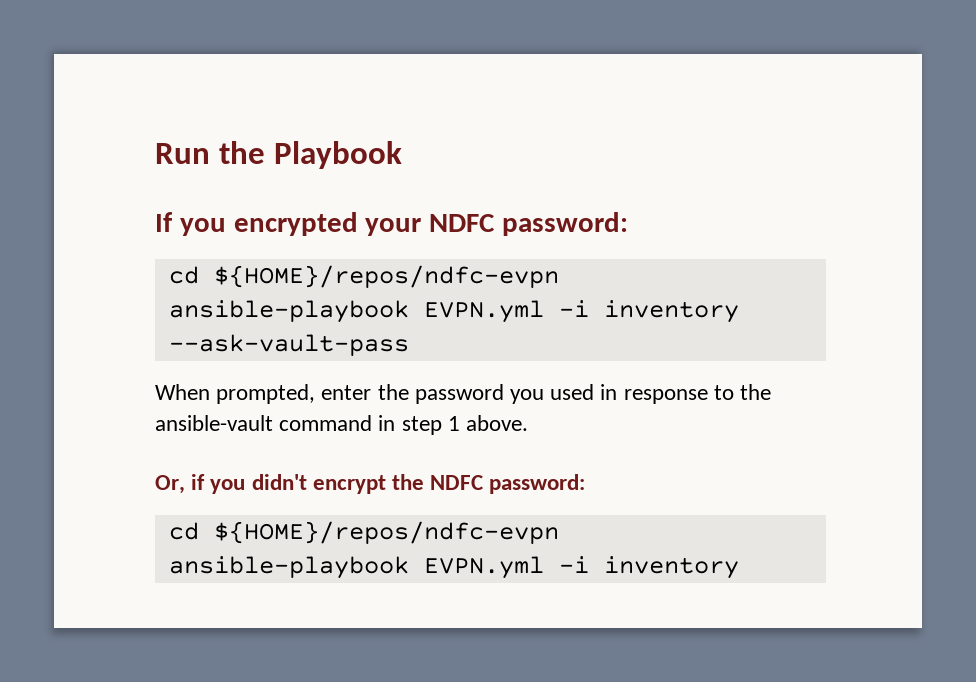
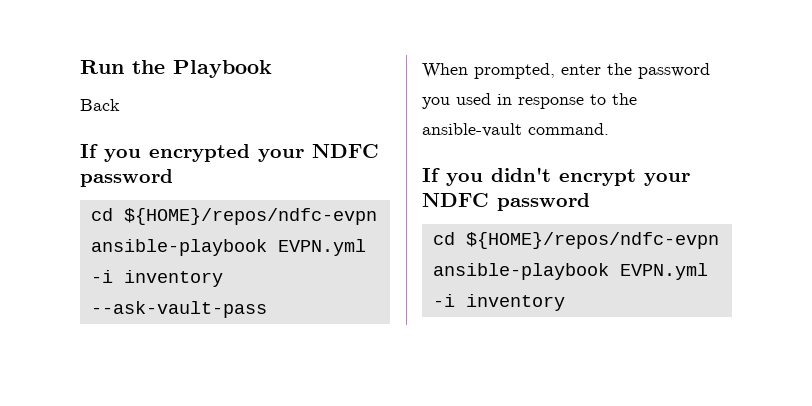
(402, 155) none -> [80,99,120,111] // Back
[502,212,629,236] password: -> [80,169,173,187] password
[279,415,529,435] [155,474,586,494] command in step 1 above. // Or, if you didn't encrypt the NDFC password: -> [528,123,609,135] [422,167,690,186] [422,193,590,211] command. // If you didn't encrypt your NDFC password

